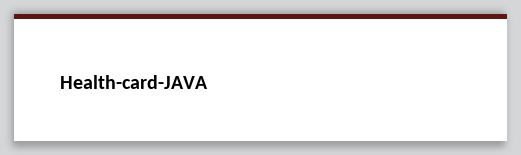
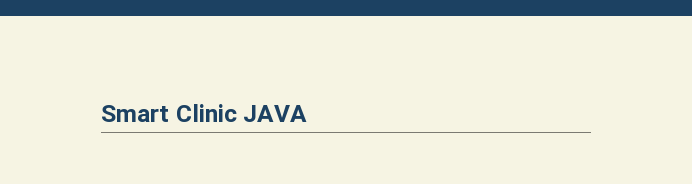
[60,75,208,89] Health-card-JAVA -> [101,104,308,122] Smart Clinic JAVA

